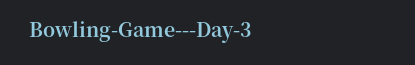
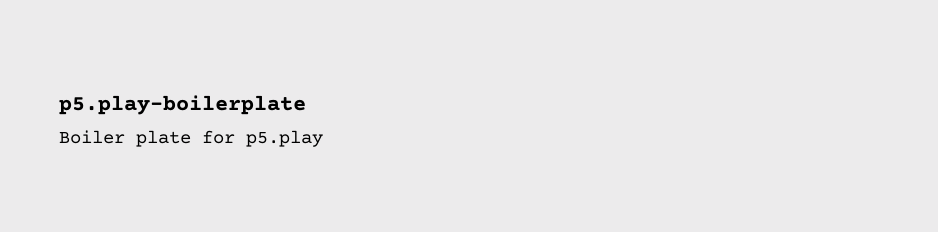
[29,21,252,43] Bowling-Game---Day-3 -> [59,95,306,115] [59,130,323,147] p5.play-boilerplate // Boiler plate for p5.play

